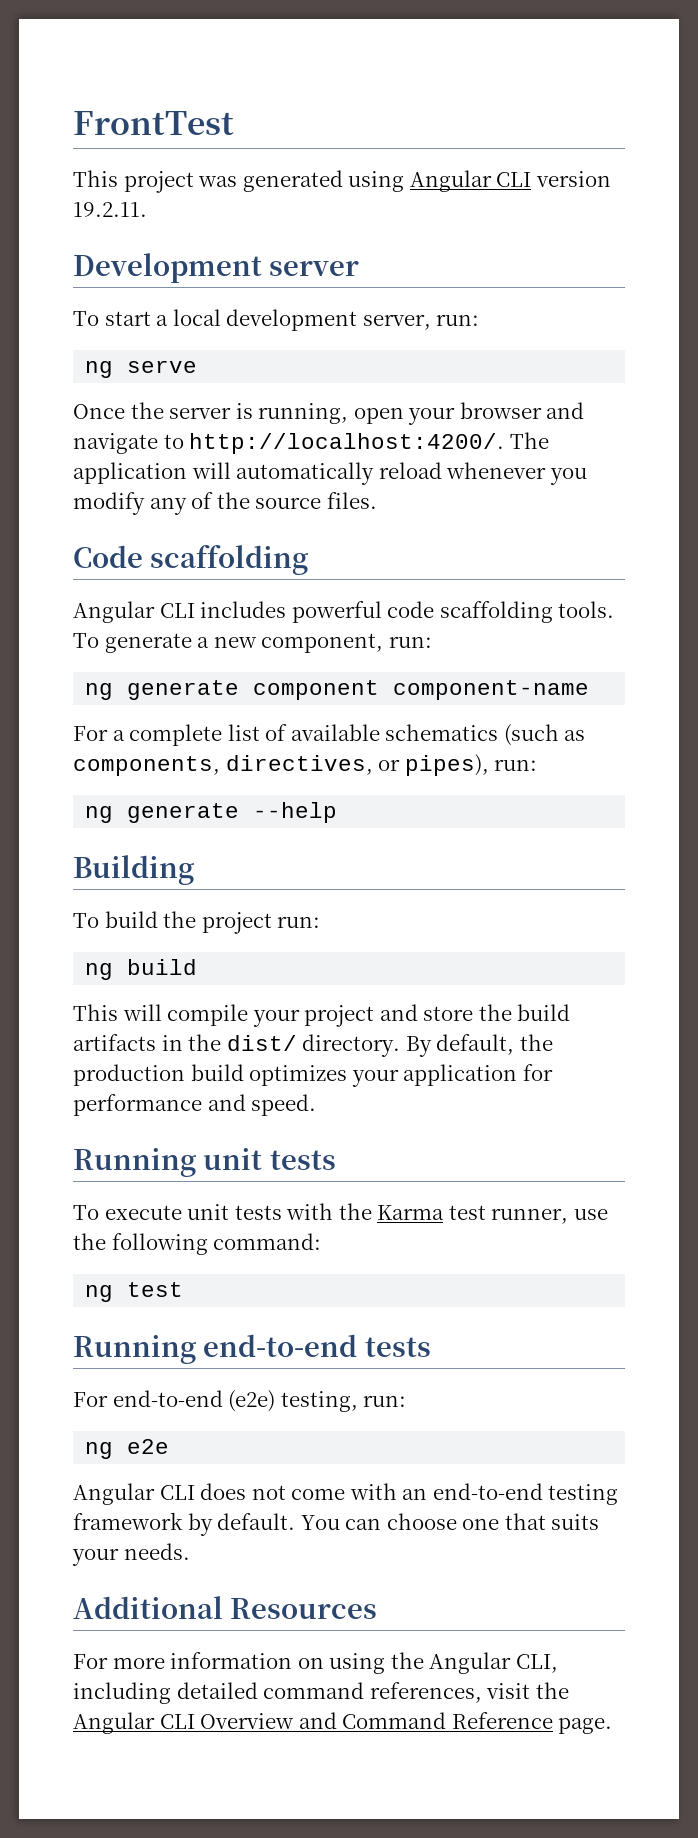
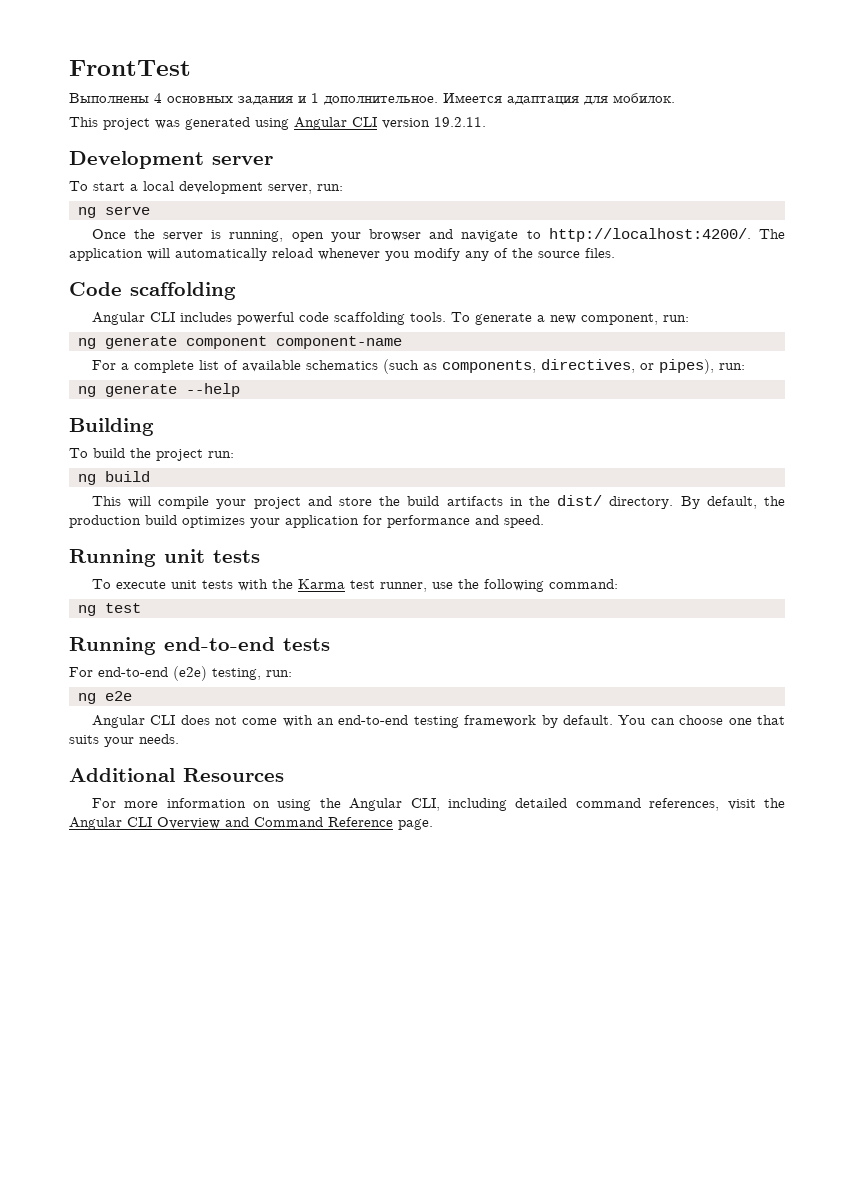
(234, 123) none -> [69,93,675,105] // Выполнены 4 основных задания и 1 дополнительное. Имеется адаптация для мобилок.

